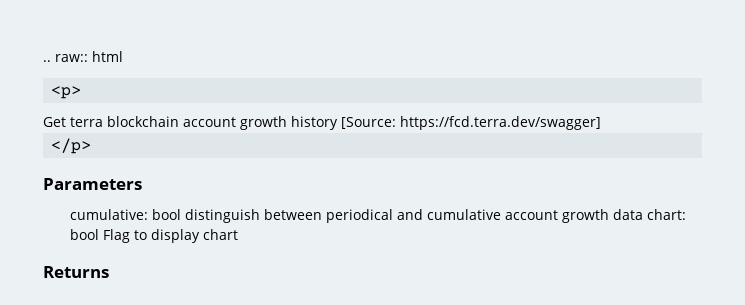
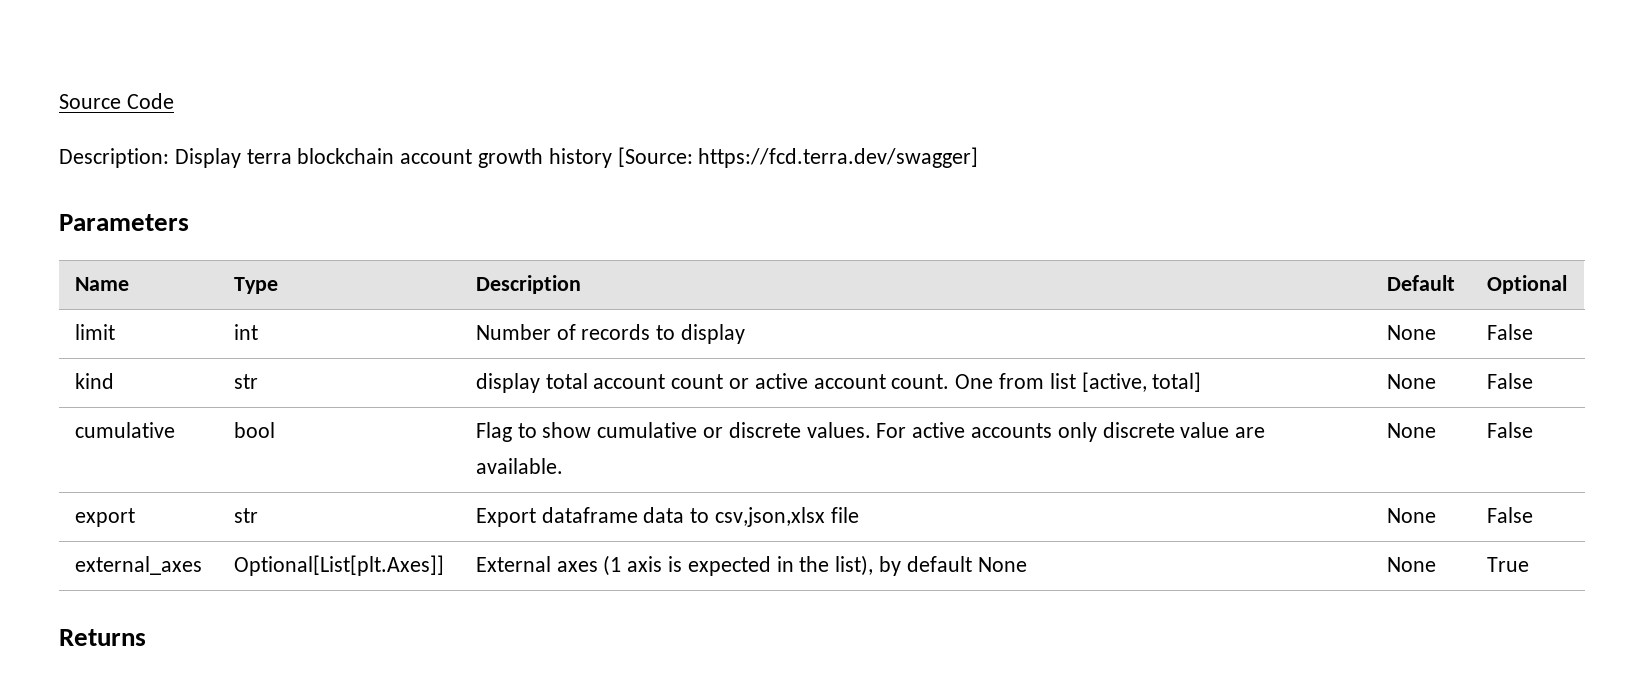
[43,51,123,62] [51,86,82,99] [43,117,66,127] .. raw:: html // <p> // Get -> [59,93,174,109] [59,148,241,168] Source Code // Description: Display
[51,138,92,154] // </p> -> (979, 157) none
[70,209,687,223] [70,229,239,243] // cumulative: bool distinguish between periodical and cumulative account growth data chart: bool Flag to display chart -> [74,277,129,291] [233,277,278,294] [475,275,581,294] [1386,275,1455,291] [1486,275,1567,294] [74,324,115,340] [233,324,258,340] [475,324,745,344] [1386,325,1436,340] [1486,324,1533,340] [74,373,114,389] [233,374,258,389] [475,372,1202,393] [1386,374,1436,389] [1486,373,1533,389] [74,422,175,438] [233,422,275,438] [475,422,1266,442] [475,458,563,474] [1386,423,1436,438] [1486,422,1533,438] [74,508,135,527] [233,508,258,523] [475,507,859,527] [1386,508,1436,523] [1486,507,1533,523] [74,556,202,575] [233,555,444,576] [475,555,1027,576] [1386,557,1436,572] [1486,557,1529,572] // Name | Type | Description | Default | Optional // limit | int | Number of records to display | None | False // kind | str | display total account count or active account count. One from list [active, total] | None | False // cumulative | bool | Flag to show cumulative or discrete values. For active accounts only discrete value are available. | None | False // export | str | Export dataframe data to csv,json,xlsx file | None | False // external_axes | Optional[List[plt.Axes]] | External axes (1 axis is expected in the list), by default None | None | True

